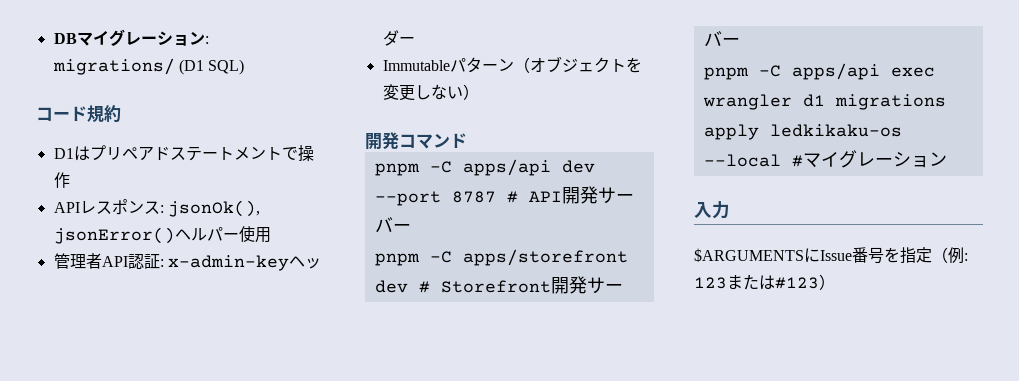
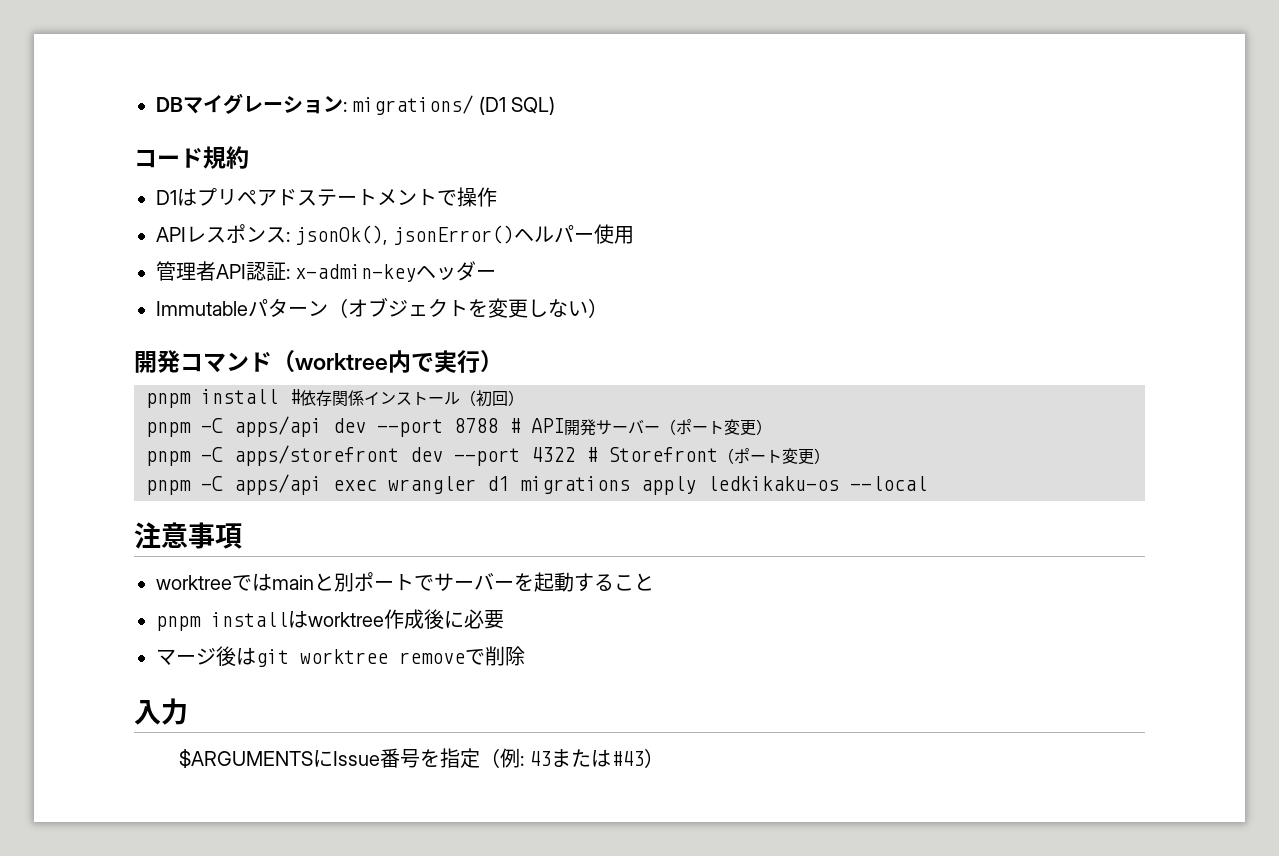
(467, 140) none -> [272,350,503,373] [146,389,524,408] （worktree内で実行） // pnpm install #依存関係インストール（初回）
[451,191,496,203] 8787 -> [454,418,498,433] 8788
(411, 227) none -> [660,419,772,436] （ポート変更）
[418,276,623,294] [703,31,740,46] # Storefront開発サーバー -> [454,447,830,466] --port 4322 # Storefront（ポート変更）
[791,150,947,168] #マイグレーション -> [134,522,242,549] [156,572,654,592] [156,609,504,631] [156,646,525,667] // 注意事項 // worktreeではmainと別ポートでサーバーを起動すること // pnpm installはworktree作成後に必要 // マージ後はgit worktree removeで削除
[694,274,819,290] 123または#123 -> [529,749,645,767] 43または#43

